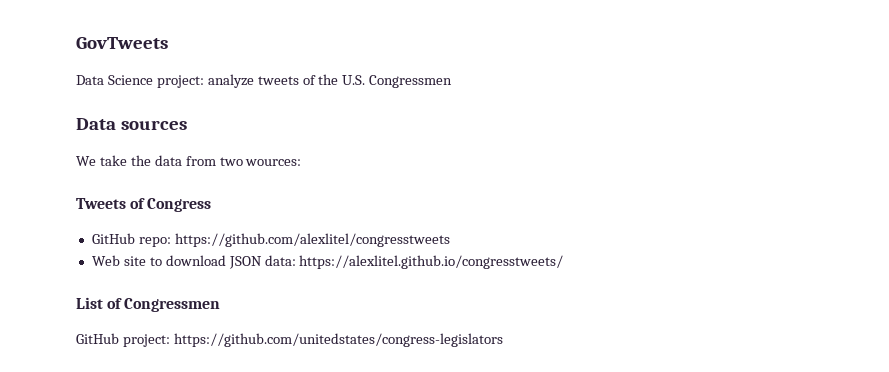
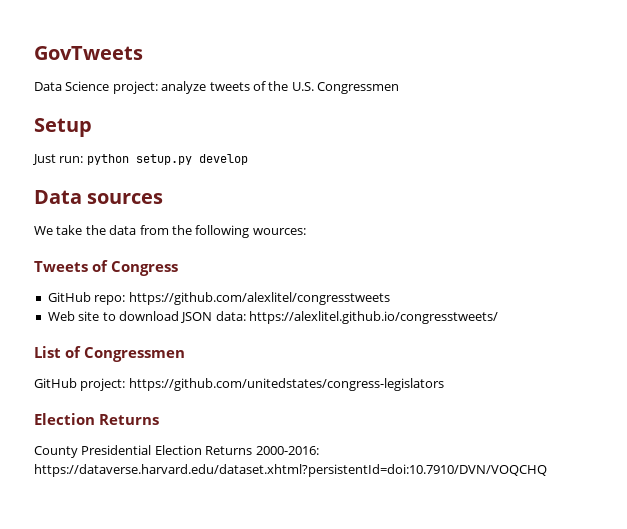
(453, 81) none -> [34,118,92,137] [32,154,248,165] // Setup // Just run: python setup.py develop
[219,157,243,166] two -> [171,225,250,238] the following
(503, 340) none -> [34,413,159,425] [34,445,319,458] [34,464,547,477] // Election Returns // County Presidential Election Returns 2000-2016: https://dataverse.harvard.edu/dataset.xhtml?persistentId=doi:10.7910/DVN/VOQCHQ

